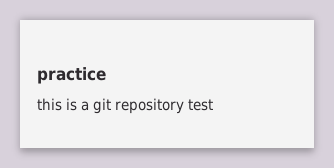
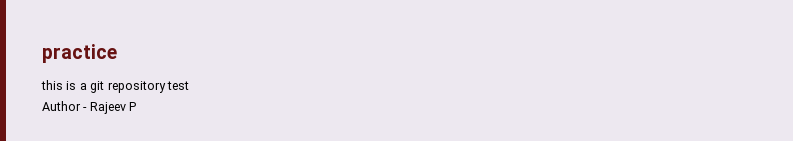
(213, 105) none -> [42,101,137,114] // Author - Rajeev P

